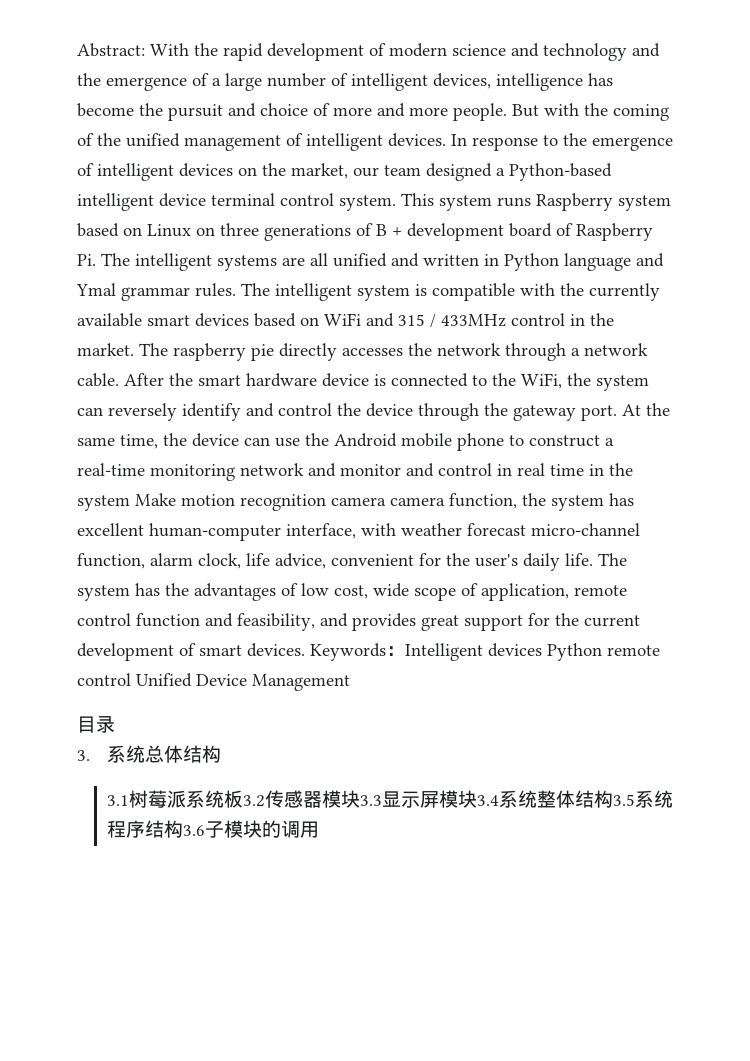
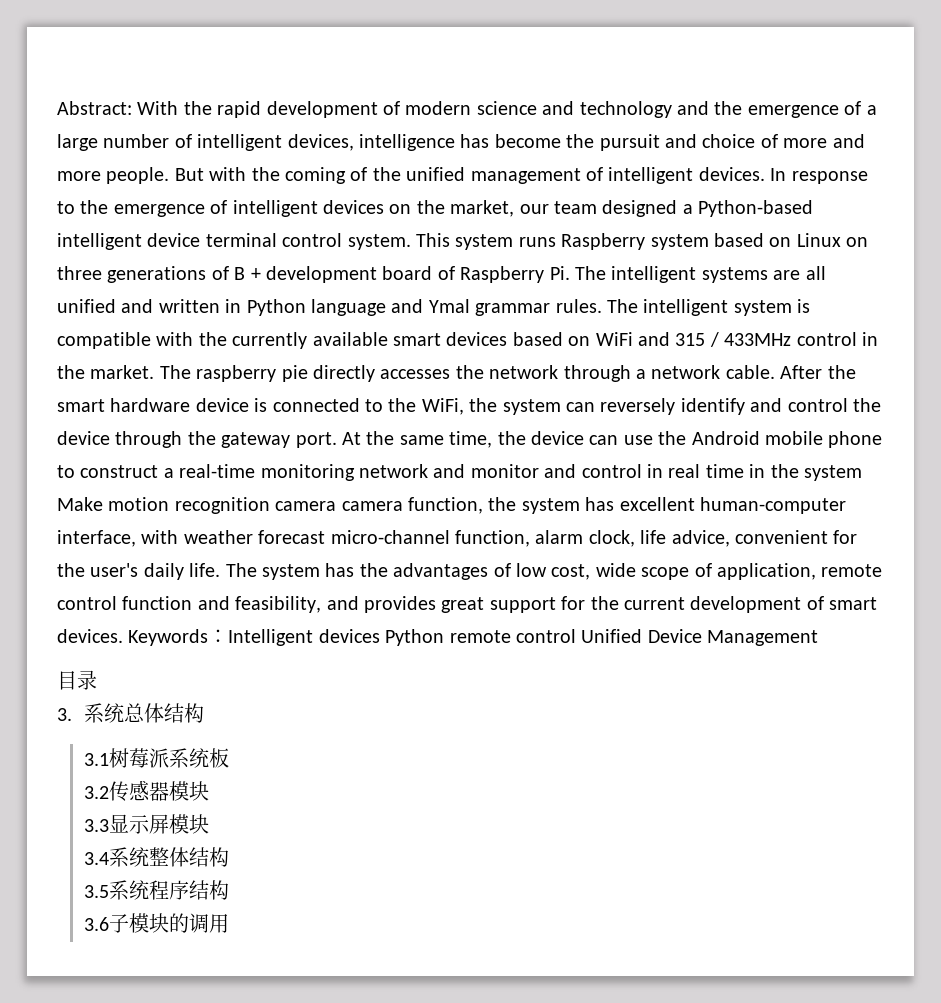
(243, 799) none -> (230, 758) //
(360, 799) none -> (210, 791) //
(477, 799) none -> (210, 824) //
(613, 799) none -> (230, 857) //
(183, 829) none -> (230, 890) //

